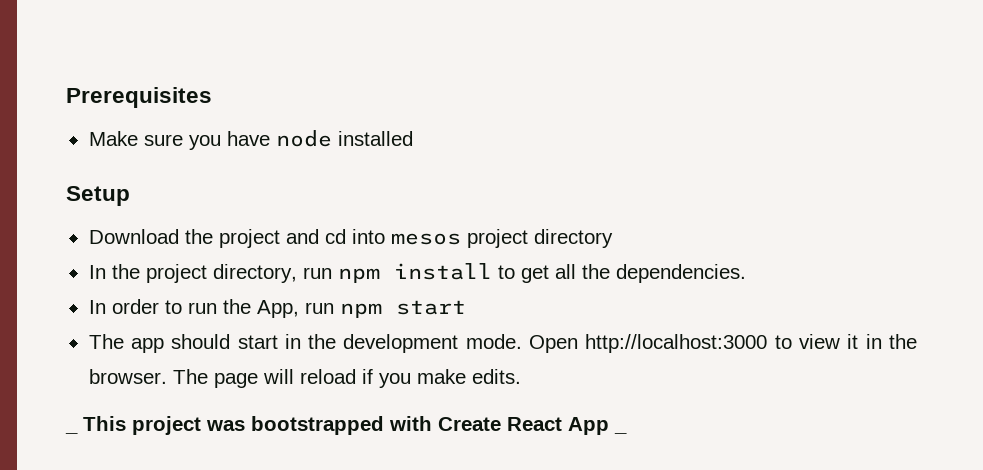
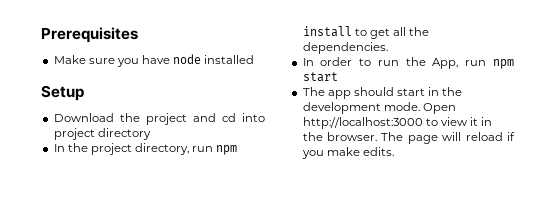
[390,233,461,245] mesos -> (265, 117) none
[65,431,78,434] [83,416,627,435] // _ This project was bootstrapped with Create React App _ -> (394, 151) none

